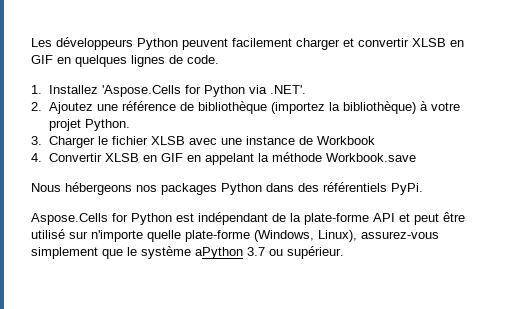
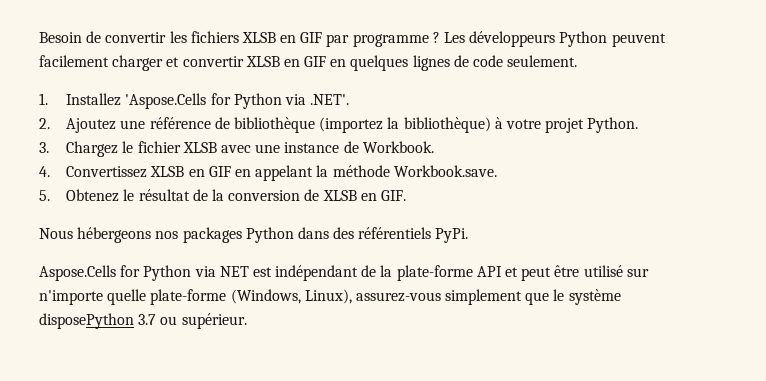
(31, 42) none -> [39,31,440,47] Besoin de convertir les fichiers XLSB en GIF par programme ?
[187,55,219,64] code. -> [473,55,578,67] code seulement.
[48,136,95,148] Charger -> [66,141,119,157] Chargez
[316,136,375,145] Workbook -> [362,141,434,153] Workbook.
[48,153,102,162] Convertir -> [66,166,148,178] Convertissez
[325,153,416,162] Workbook.save -> [393,165,497,177] [39,189,406,202] Workbook.save. // 5. Obtenez le résultat de la conversion de XLSB en GIF.
(172, 219) none -> [194,266,249,277] via NET
[195,247,243,259] aPython -> [39,313,134,329] disposePython

